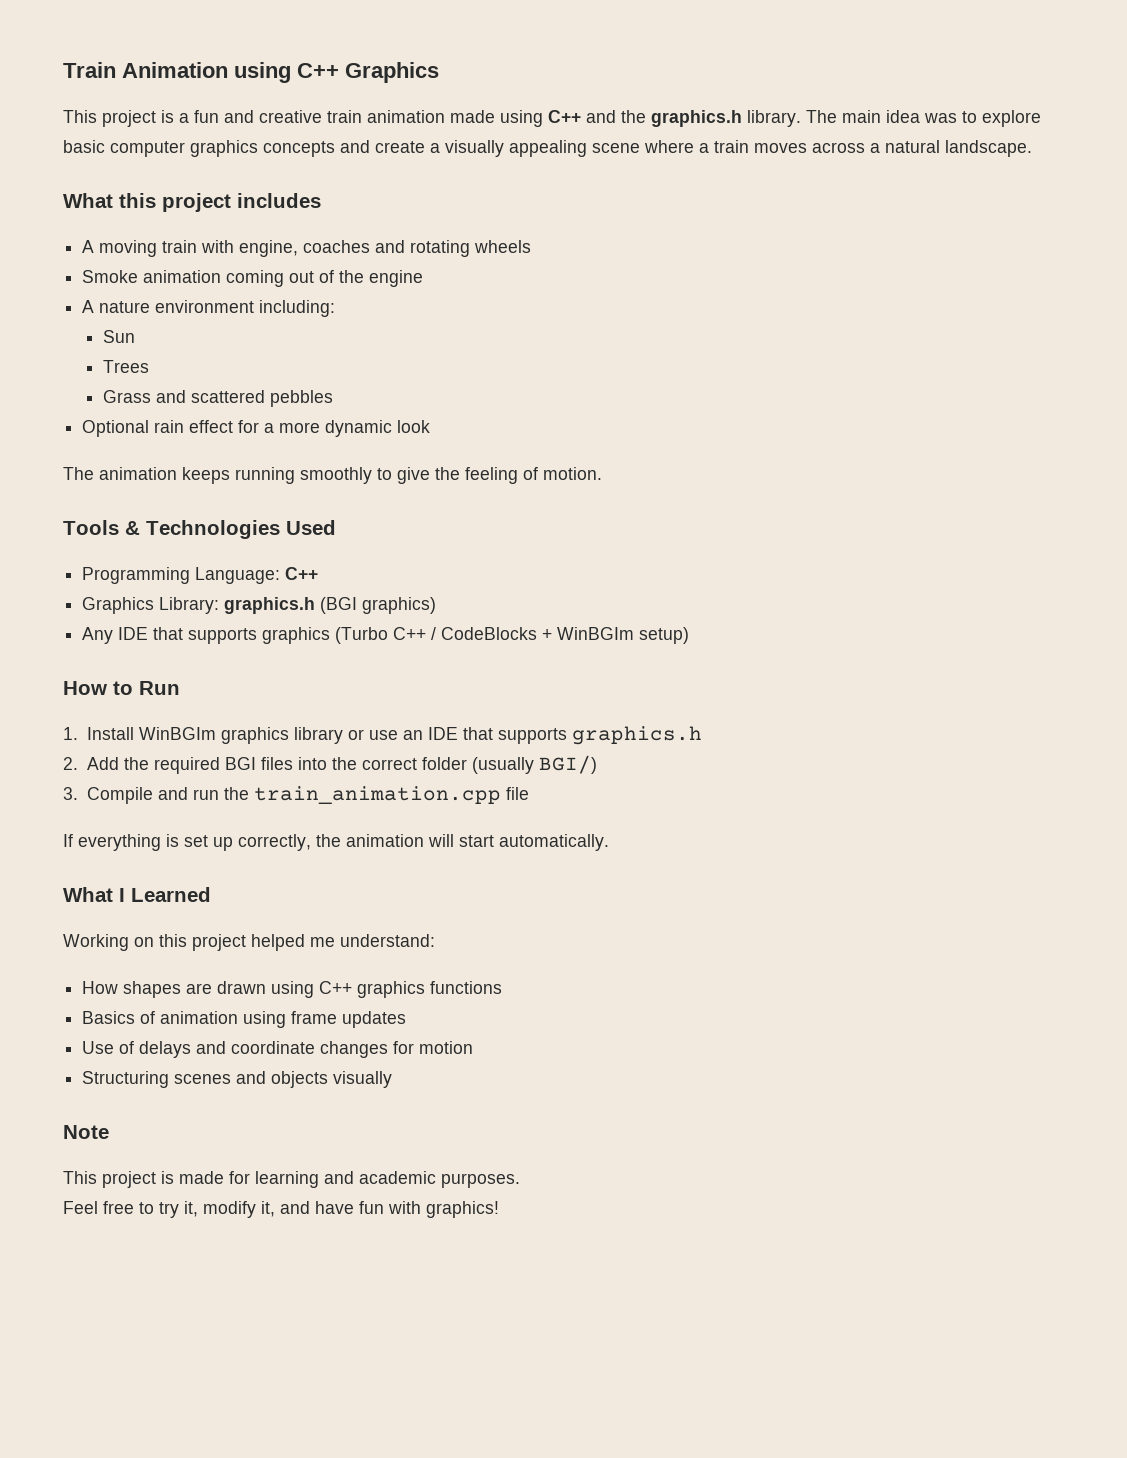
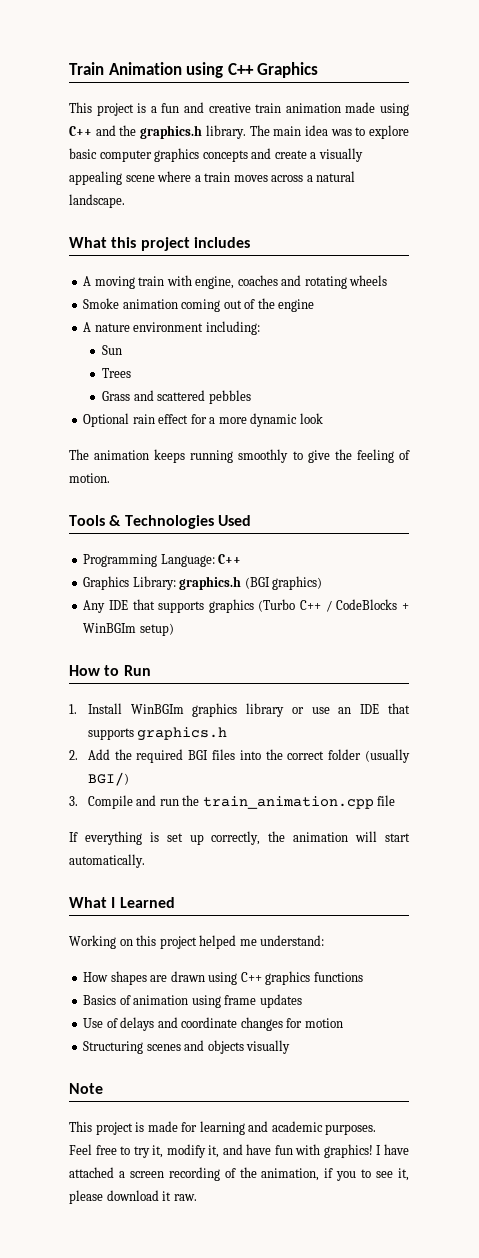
(499, 1209) none -> [376,1144,410,1155] [69,1167,410,1181] [69,1190,197,1204] I have attached a screen recording of the animation, if you to see it, please download it raw.

